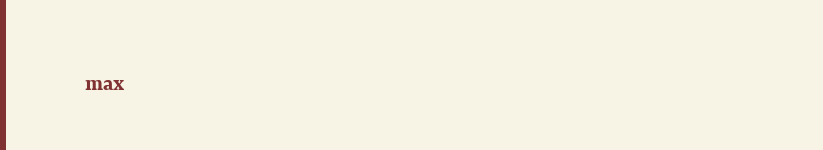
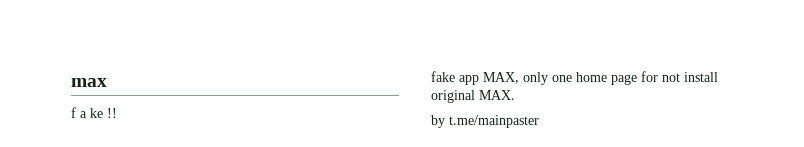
(125, 85) none -> [71,107,117,118] [431,71,718,85] [431,90,515,103] [431,115,539,128] // f a ke !! // fake app MAX, only one home page for not install original MAX. // by t.me/mainpaster

